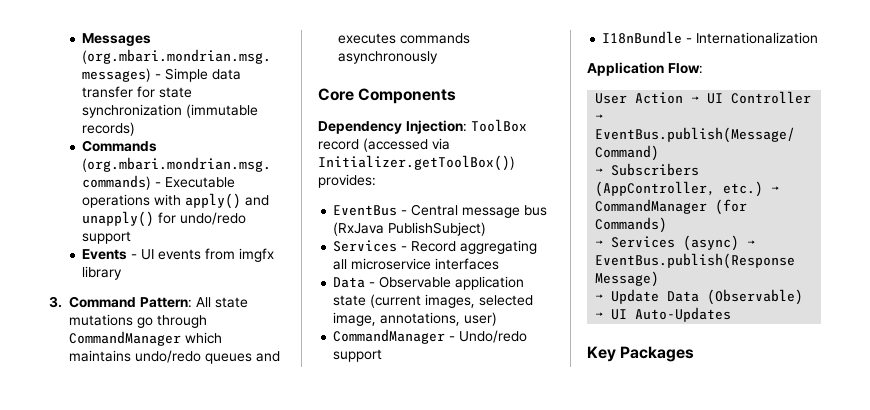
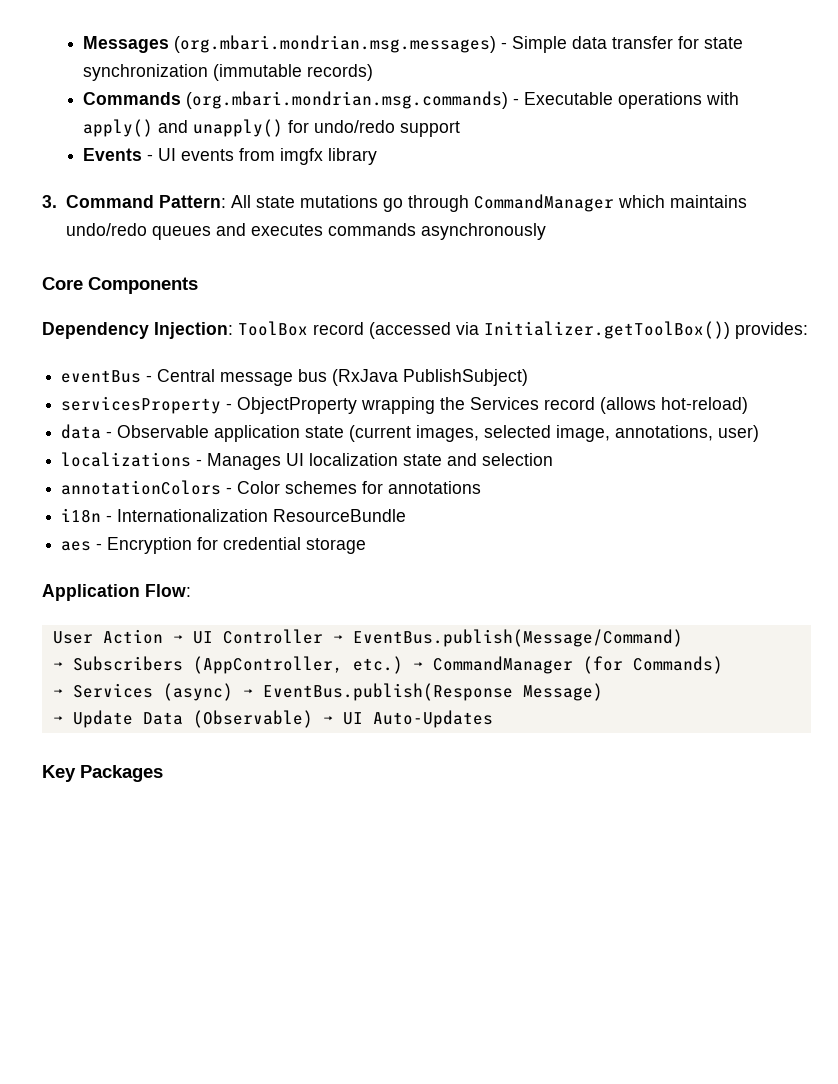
[333,205,398,216] EventBus -> [61,370,142,383] eventBus
[333,240,538,254] [333,258,500,270] [333,277,366,288] Services - Record aggregating all microservice interfaces // Data -> [61,396,749,414] [61,424,102,439] servicesProperty - ObjectProperty wrapping the Services record (allows hot-reload) // data
[333,329,528,344] [333,349,383,362] [602,31,819,44] CommandManager - Undo/redo support // I18nBundle - Internationalization -> [61,452,554,470] [61,480,482,495] [61,508,407,523] [61,537,367,554] localizations - Manages UI localization state and selection // annotationColors - Color schemes for annotations // i18n - Internationalization ResourceBundle // aes - Encryption for credential storage

